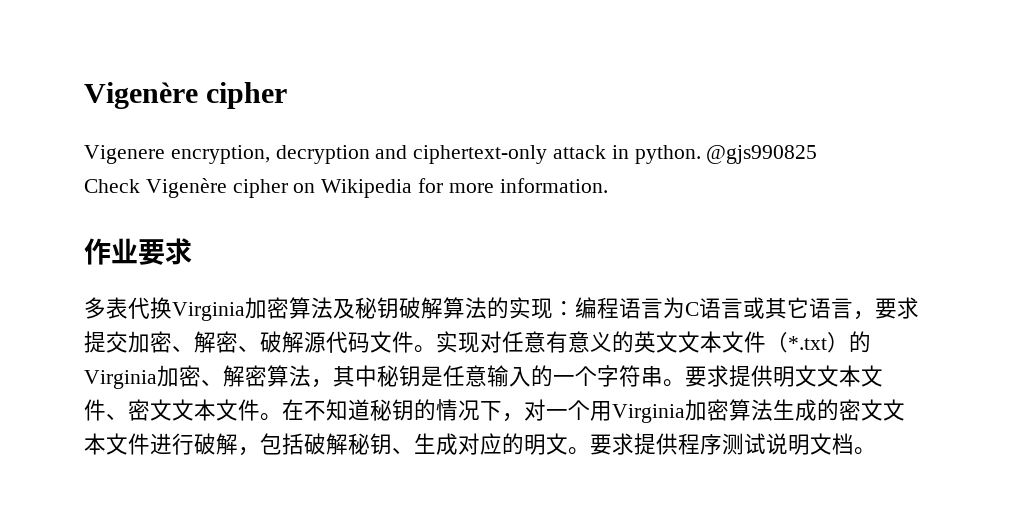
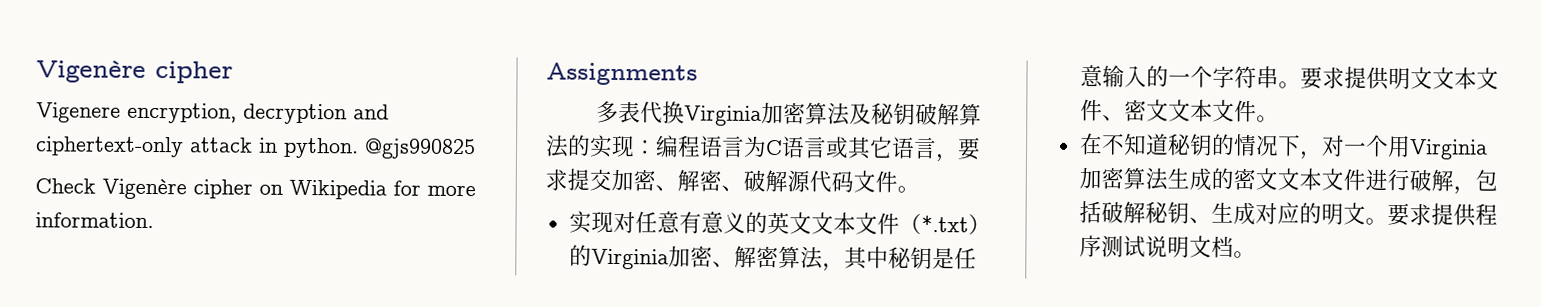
[84,238,192,265] 作业要求 -> [546,62,698,86] Assignments
(436, 349) none -> (920, 189) //
(282, 417) none -> (1279, 119) //

